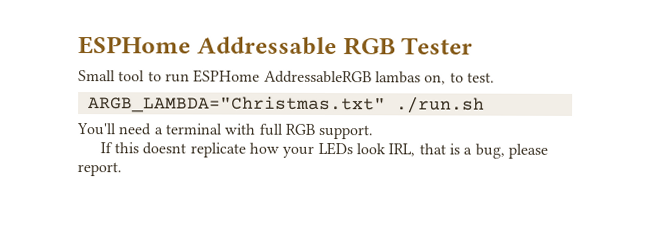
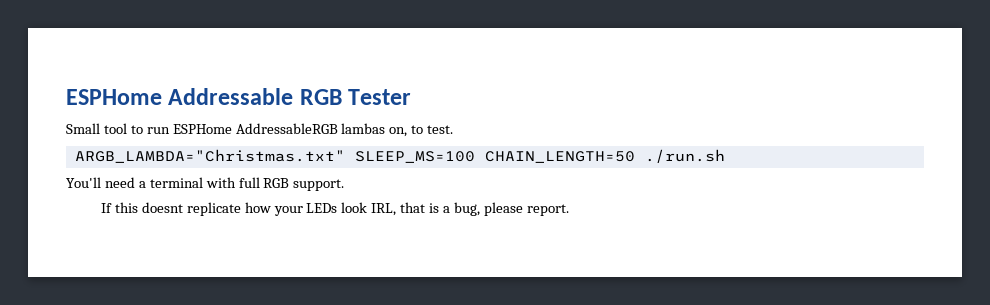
(386, 105) none -> [354,151,635,163] SLEEP_MS=100 CHAIN_LENGTH=50

